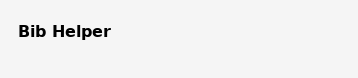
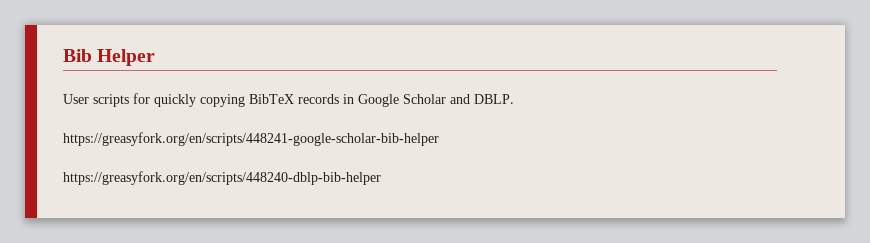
(111, 32) none -> [63,93,514,107] [63,132,439,146] [63,171,381,185] // User scripts for quickly copying BibTeX records in Google Scholar and DBLP. // https://greasyfork.org/en/scripts/448241-google-scholar-bib-helper // https://greasyfork.org/en/scripts/448240-dblp-bib-helper

